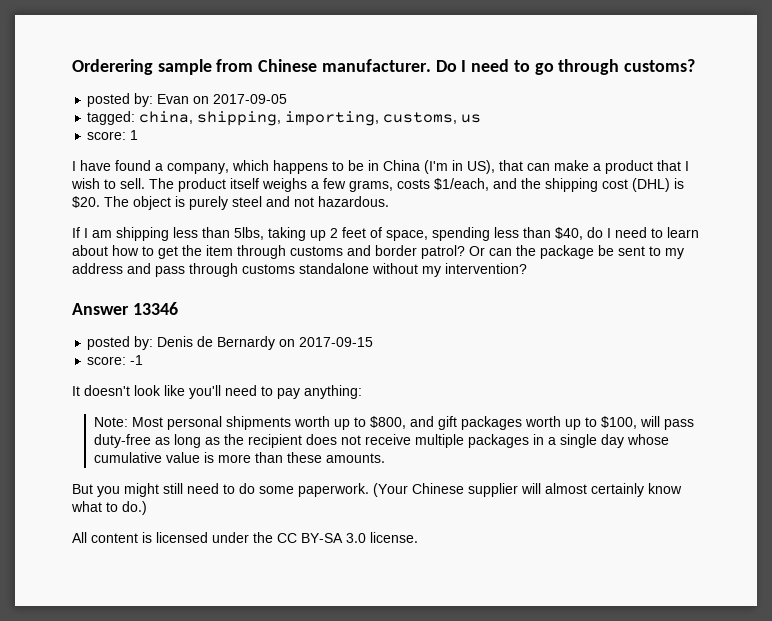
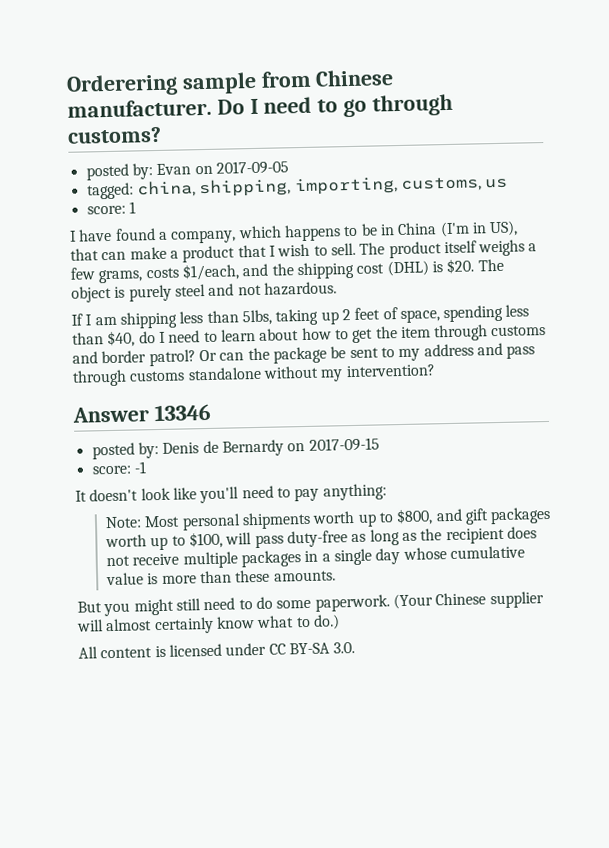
[253,532,273,543] the -> (267, 649) none
[346,532,418,543] 3.0 license. -> [333,641,356,654] 3.0.

